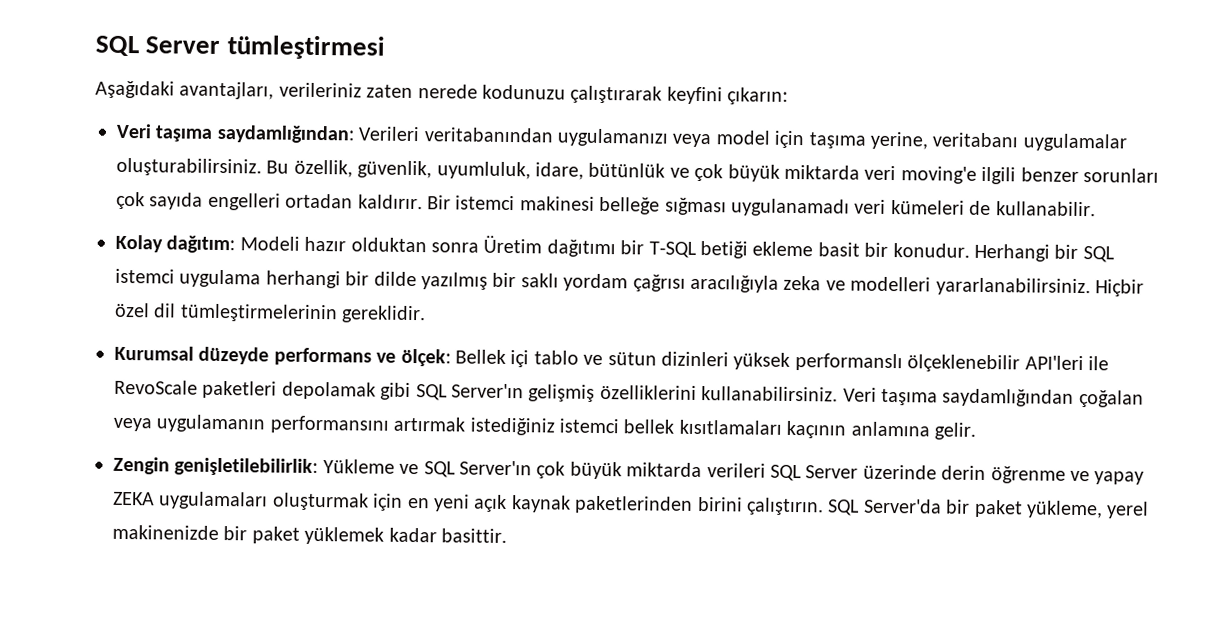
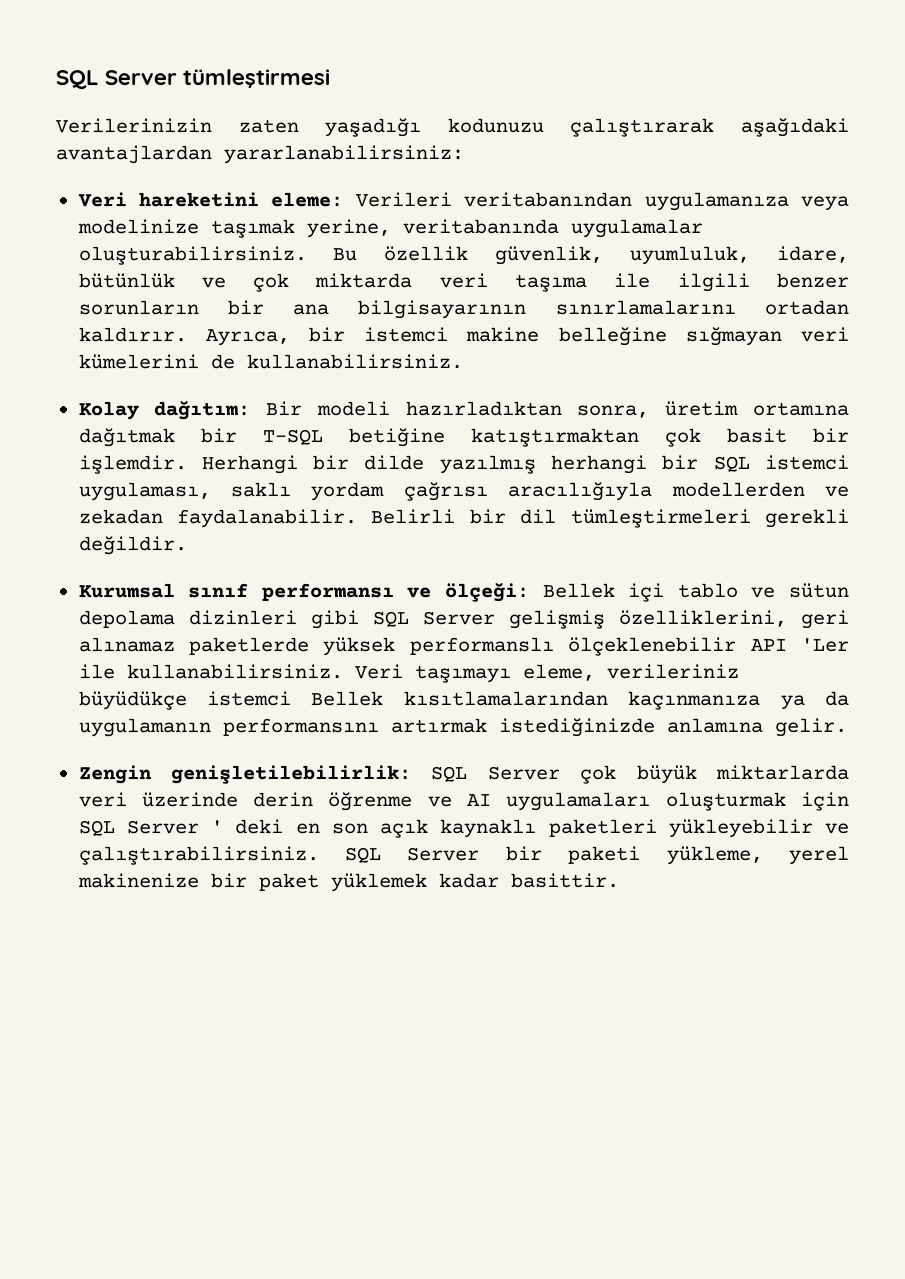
[95,80,789,105] [116,123,1019,150] Aşağıdaki avantajları, verileriniz zaten nerede kodunuzu çalıştırarak keyfini çıkarın: // Veri taşıma saydamlığından: Verileri veritabanından uygulamanızı veya model için taşıma yerine, veritabanı -> [55,117,849,138] [55,144,464,165] [76,191,849,211] [76,218,559,239] Verilerinizin zaten yaşadığı kodunuzu çalıştırarak aşağıdaki avantajlardan yararlanabilirsiniz: // Veri hareketini eleme: Verileri veritabanından uygulamanıza veya modelinize taşımak yerine, veritabanında
[293,159,353,178] özellik, -> [383,245,469,262] özellik
[727,164,780,182] büyük -> (290, 283) none
[900,166,1159,185] [116,191,1096,217] [115,234,814,259] moving'e ilgili benzer sorunları çok sayıda engelleri ortadan kaldırır. Bir istemci makinesi belleğe sığması uygulanamadı veri kümeleri de kullanabilir. // Kolay dağıtım: Modeli hazır olduktan sonra Üretim dağıtımı bir T-SQL betiği ekleme -> [514,272,849,292] [77,299,849,320] [77,326,850,347] [77,353,463,370] [77,400,850,421] [77,427,701,448] taşıma ile ilgili benzer sorunların bir ana bilgisayarının sınırlamalarını ortadan kaldırır. Ayrıca, bir istemci makine belleğine sığmayan veri kümelerini de kullanabilirsiniz. // Kolay dağıtım: Bir modeli hazırladıktan sonra, üretim ortamına dağıtmak bir T-SQL betiğine katıştırmaktan çok
[892,243,970,258] konudur. -> [77,455,187,475] işlemdir.
[1082,246,1115,263] [115,268,1144,297] [115,302,427,324] [114,345,451,367] SQL istemci uygulama herhangi bir dilde yazılmış bir saklı yordam çağrısı aracılığıyla zeka ve modelleri yararlanabilirsiniz. Hiçbir özel dil tümleştirmelerinin gereklidir. // Kurumsal düzeyde performans ve ölçek: -> [363,454,849,475] [77,481,849,502] [77,508,850,529] [77,536,187,556] [77,581,529,603] dilde yazılmış herhangi bir SQL istemci uygulaması, saklı yordam çağrısı aracılığıyla modellerden ve zekadan faydalanabilir. Belirli bir dil tümleştirmeleri gerekli değildir. // Kurumsal sınıf performansı ve ölçeği:
[660,351,1109,373] [114,379,1144,408] [113,414,976,440] [113,456,859,482] dizinleri yüksek performanslı ölçeklenebilir API'leri ile RevoScale paketleri depolamak gibi SQL Server'ın gelişmiş özelliklerini kullanabilirsiniz. Veri taşıma saydamlığından çoğalan veya uygulamanın performansını artırmak istediğiniz istemci bellek kısıtlamaları kaçının anlamına gelir. // Zengin genişletilebilirlik: Yükleme ve SQL Server'ın çok büyük miktarda verileri SQL Server -> [77,609,849,630] [77,636,850,657] [78,663,740,684] [78,690,850,711] [78,717,848,738] [78,764,850,785] [78,792,128,808] depolama dizinleri gibi SQL Server gelişmiş özelliklerini, geri alınamaz paketlerde yüksek performanslı ölçeklenebilir API 'Ler ile kullanabilirsiniz. Veri taşımayı eleme, verileriniz büyüdükçe istemci Bellek kısıtlamalarından kaçınmanıza ya da uygulamanın performansını artırmak istediğinizde anlamına gelir. // Zengin genişletilebilirlik: SQL Server çok büyük miktarlarda veri
[1094,471,1145,485] [113,491,155,506] yapay ZEKA -> [467,793,493,806] AI
[407,494,1023,518] en yeni açık kaynak paketlerinden birini çalıştırın. SQL Server'da bir paket -> [78,818,850,839] [78,845,642,866] SQL Server ' deki en son açık kaynaklı paketleri yükleyebilir ve çalıştırabilirsiniz. SQL Server bir paketi
[112,524,219,540] makinenizde -> [77,873,200,889] makinenize

